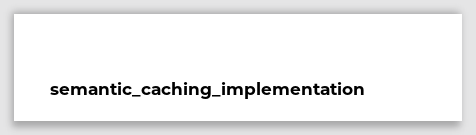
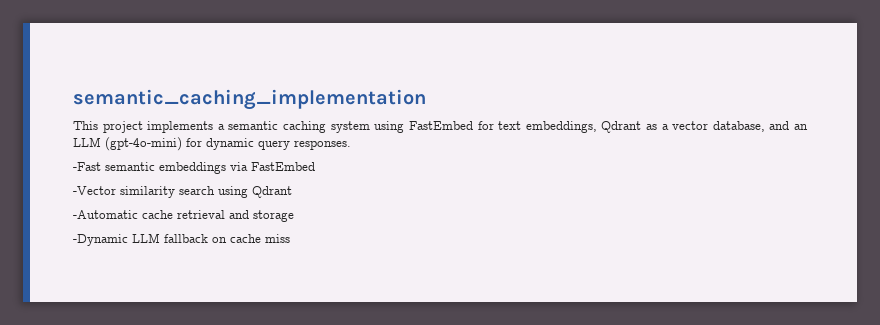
(365, 90) none -> [73,121,808,133] [73,137,351,151] [73,162,315,174] [73,186,292,198] [73,210,294,222] [73,233,290,246] // This project implements a semantic caching system using FastEmbed for text embeddings, Qdrant as a vector database, and an LLM (gpt-4o-mini) for dynamic query responses. // -Fast semantic embeddings via FastEmbed // -Vector similarity search using Qdrant // -Automatic cache retrieval and storage // -Dynamic LLM fallback on cache miss

